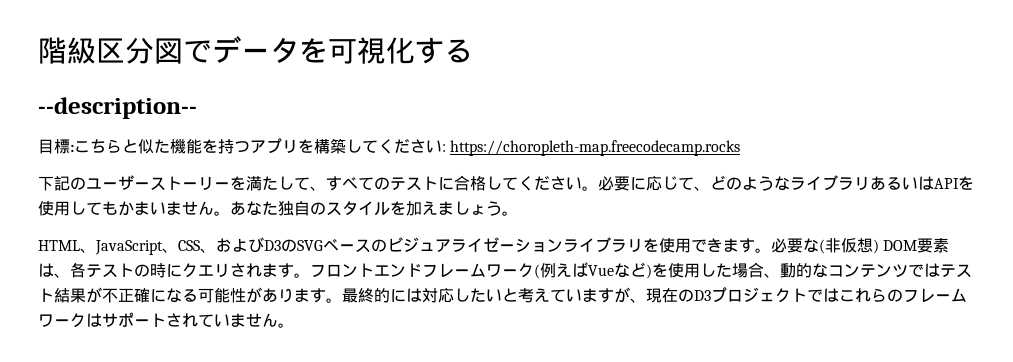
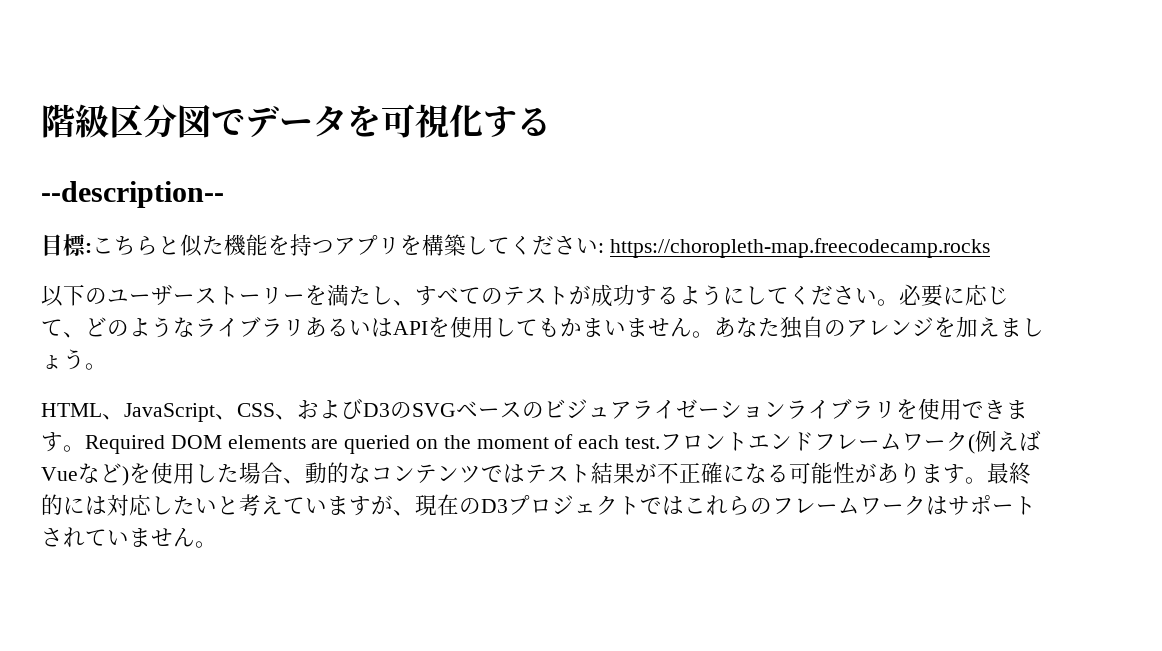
[38,176,70,191] 下記 -> [41,284,85,307] 以下
[294,177,310,190] て -> (393, 295) none
[438,175,486,191] に合格 -> [569,284,745,307] が成功するように
[326,201,390,216] スタイル -> [846,317,934,337] アレンジ
[771,238,950,254] [38,262,310,278] 必要な(非仮想) DOM要素は、各テストの時にクエリされます。 -> [85,434,661,454] Required DOM elements are queried on the moment of each test.

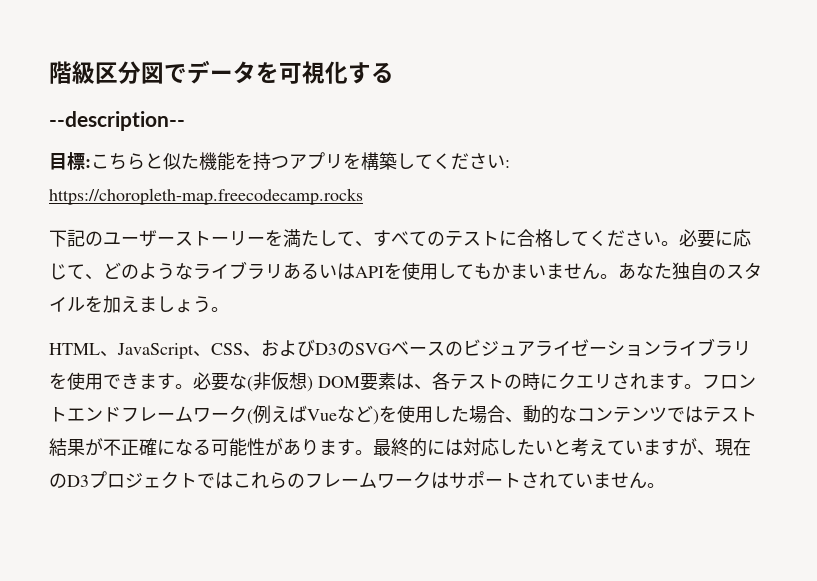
[41,284,85,307] 以下 -> [49,229,85,247] 下記
(393, 295) none -> [337,231,355,246] て
[569,284,745,307] が成功するように -> [499,229,553,247] に合格
[846,317,934,337] アレンジ -> [726,262,762,280] [49,297,85,312] スタイル
[85,434,661,454] Required DOM elements are queried on the moment of each test. -> [193,372,702,392] 必要な(非仮想) DOM要素は、各テストの時にクエリされます。

